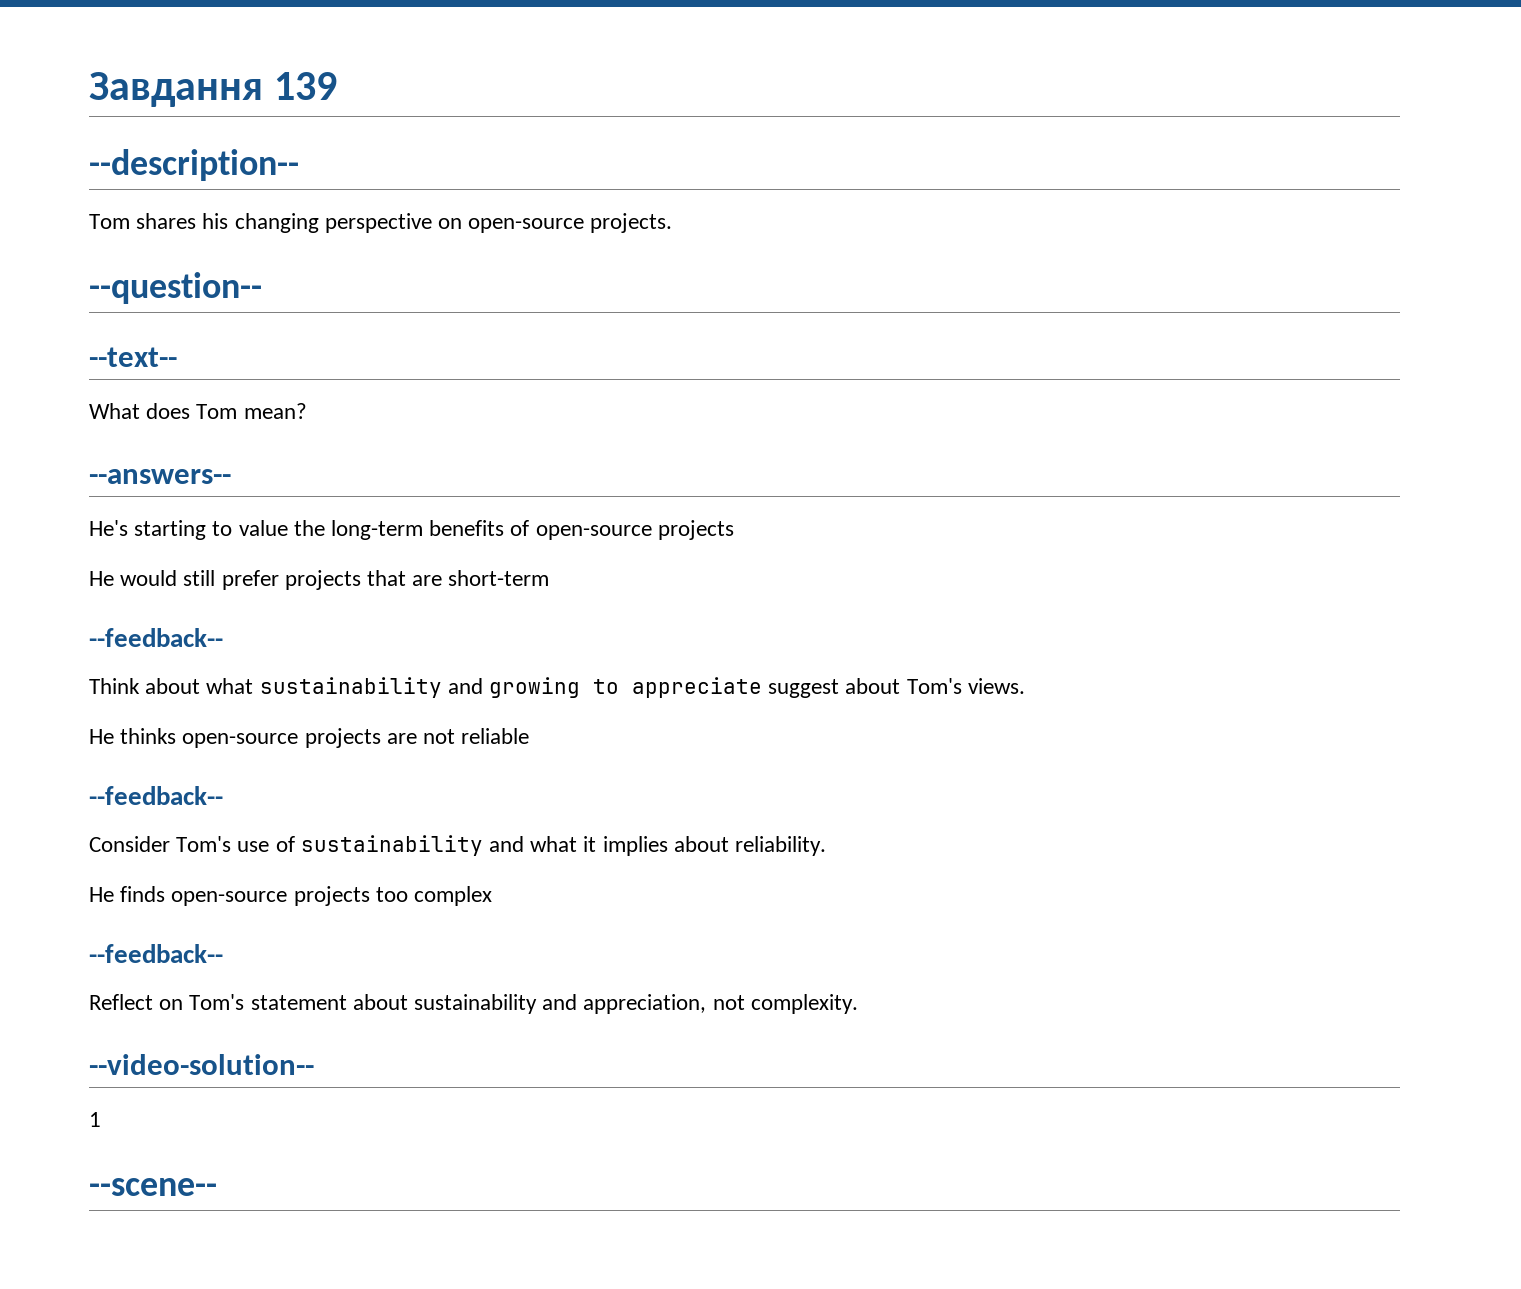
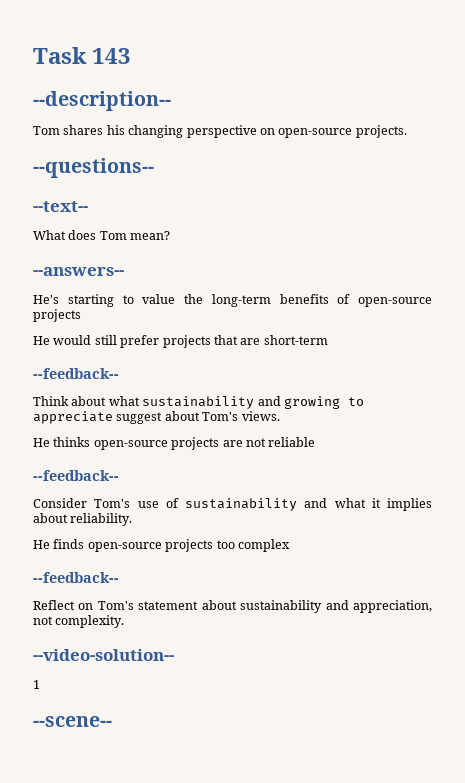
[89,72,338,107] Завдання 139 -> [33,47,132,64] Task 143
[89,272,262,304] --question-- -> [33,158,154,178] --questions--

